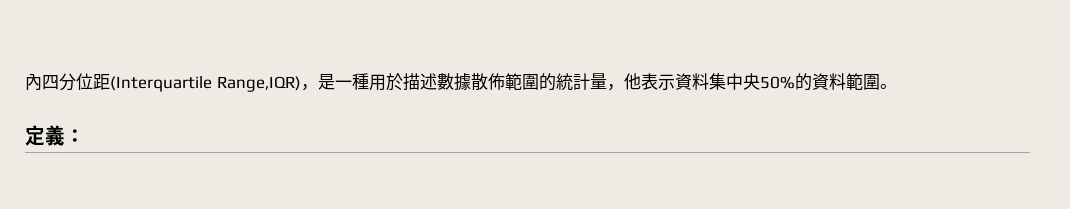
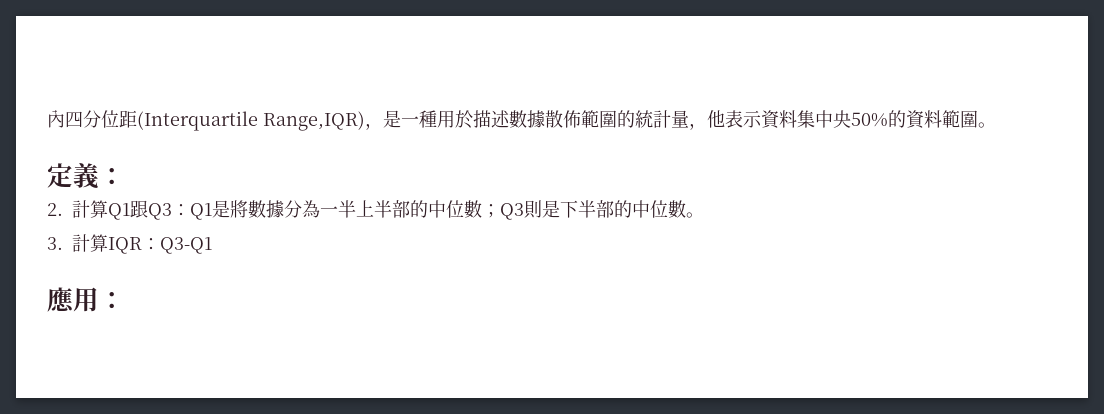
(85, 136) none -> [47,200,704,220] [47,234,212,254] [47,287,125,312] // 2.計算Q1跟Q3：Q1是將數據分為一半上半部的中位數；Q3則是下半部的中位數。 // 3.計算IQR：Q3-Q1 // 應用：

